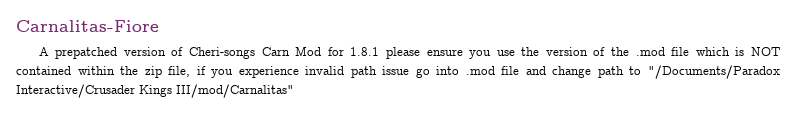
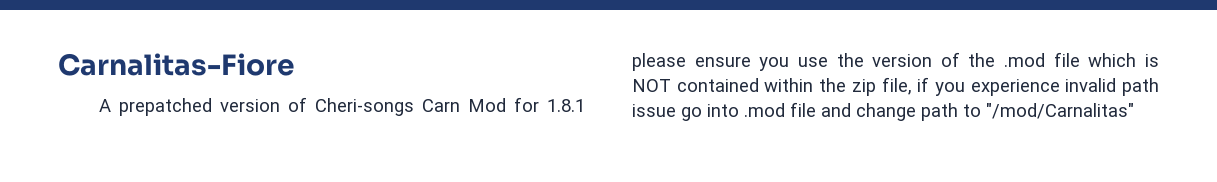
[647,65,780,79] [16,84,294,98] "/Documents/Paradox Interactive/Crusader Kings III/mod/Carnalitas" -> [986,103,1134,119] "/mod/Carnalitas"

